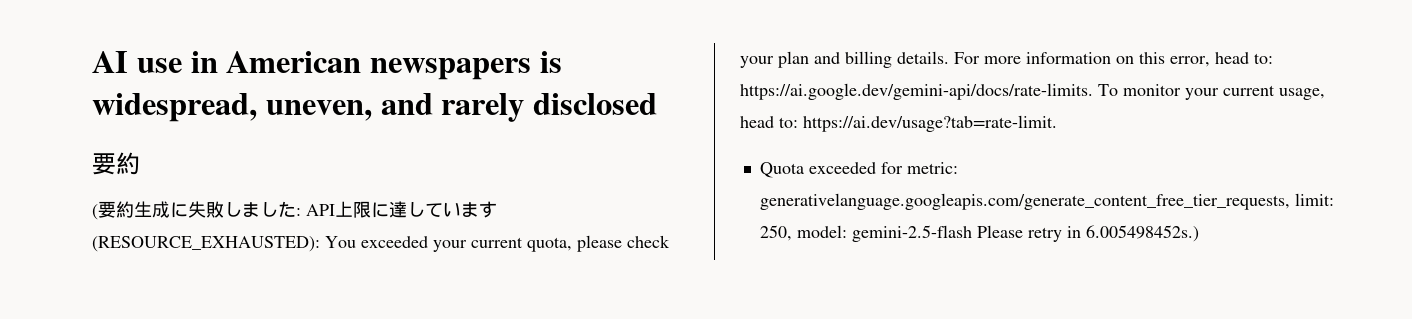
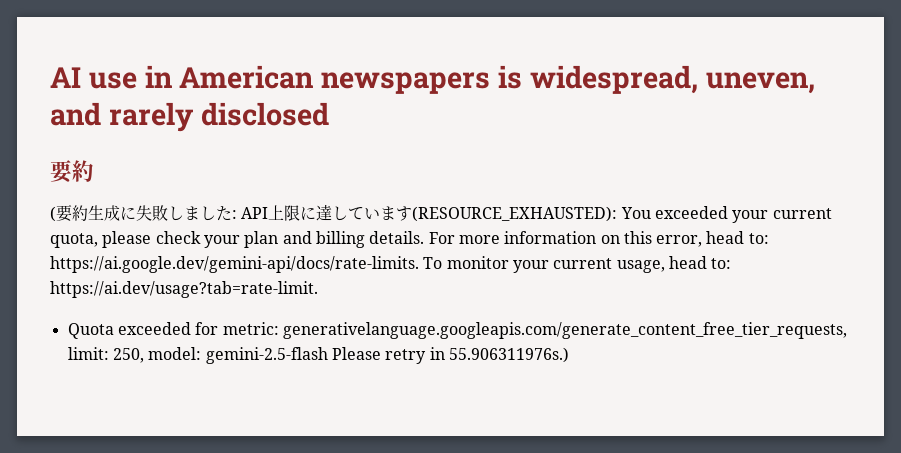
[1085,225,1199,242] 6.005498452s.) -> [448,347,569,363] 55.906311976s.)

